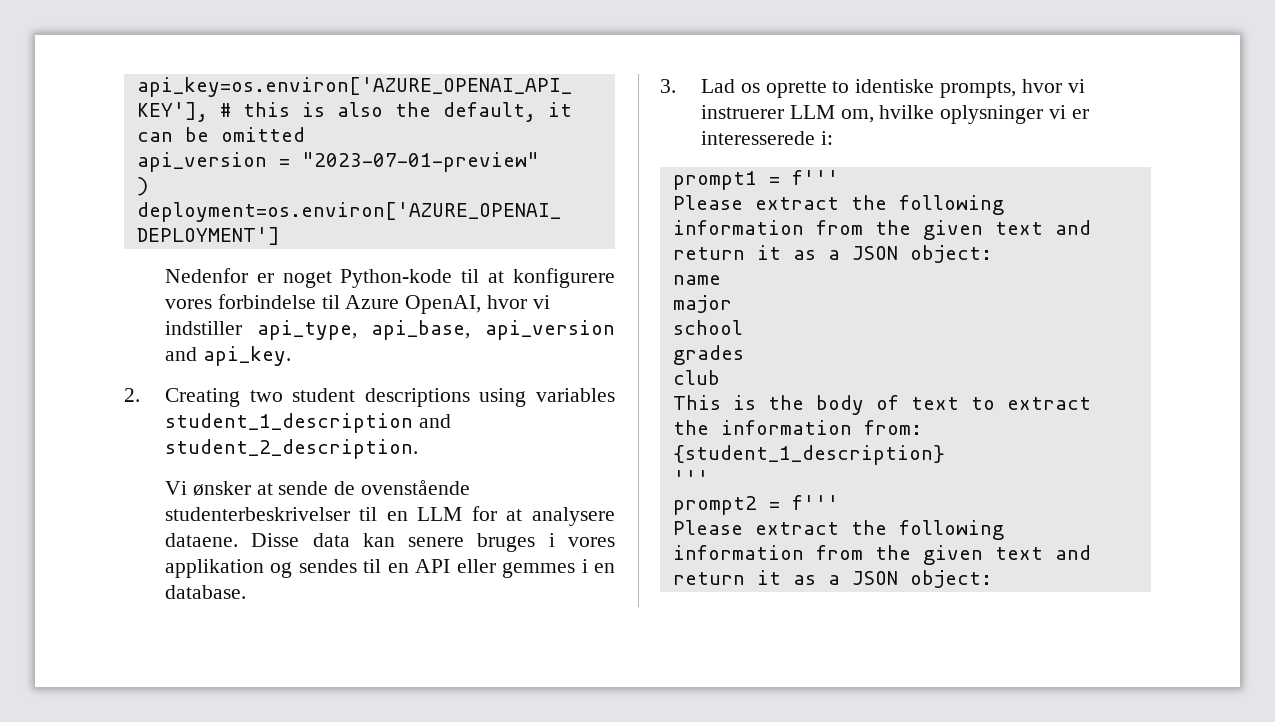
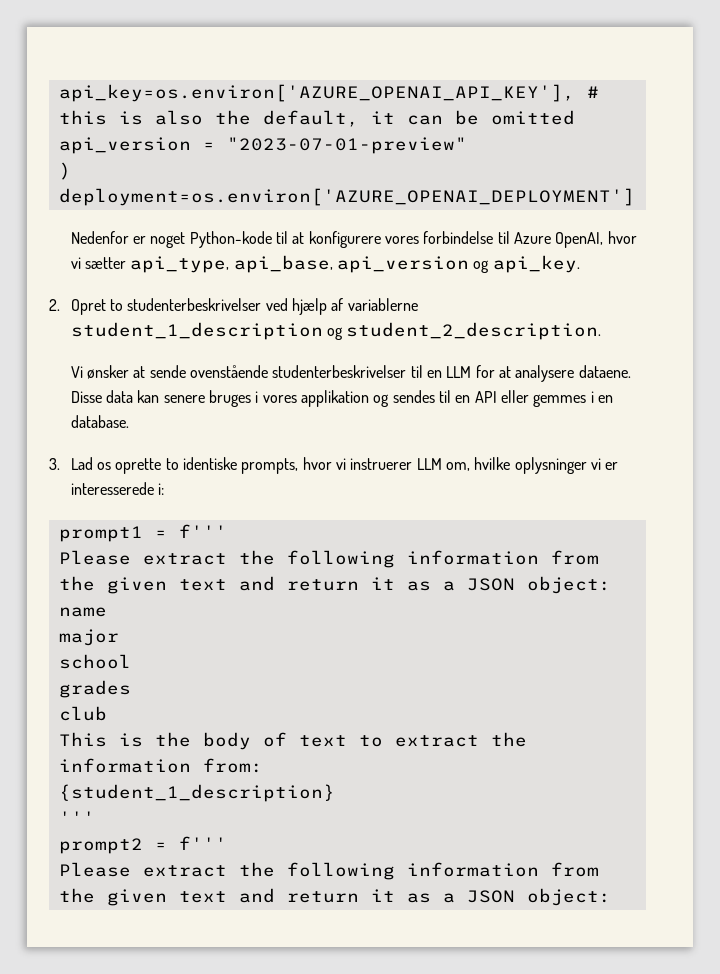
[164,321,242,335] indstiller -> [85,257,127,269] sætter
[164,347,197,361] and -> [473,260,490,273] og
[164,388,615,407] [164,413,451,433] Creating two student descriptions using variables student_1_description and -> [70,298,418,315] [70,322,344,340] Opret to studenterbeskrivelser ved hjælp af variablerne student_1_description og
[334,481,356,495] de -> (186, 371) none

